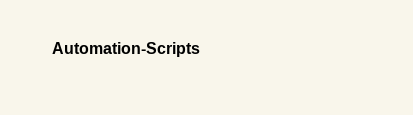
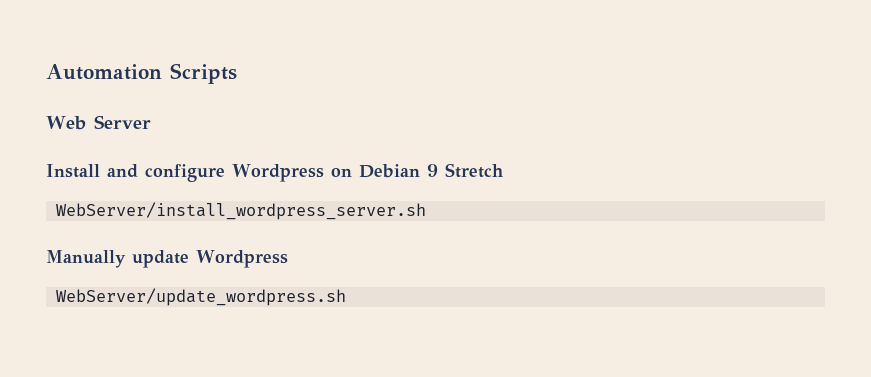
[52,42,200,57] Automation-Scripts -> [46,63,237,84] [46,115,151,130] [46,163,503,182] [55,202,426,220] [46,250,288,268] [55,288,346,306] Automation Scripts // Web Server // Install and configure Wordpress on Debian 9 Stretch // WebServer/install_wordpress_server.sh // Manually update Wordpress // WebServer/update_wordpress.sh

